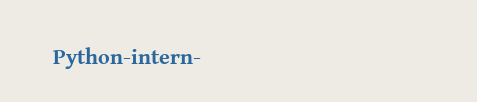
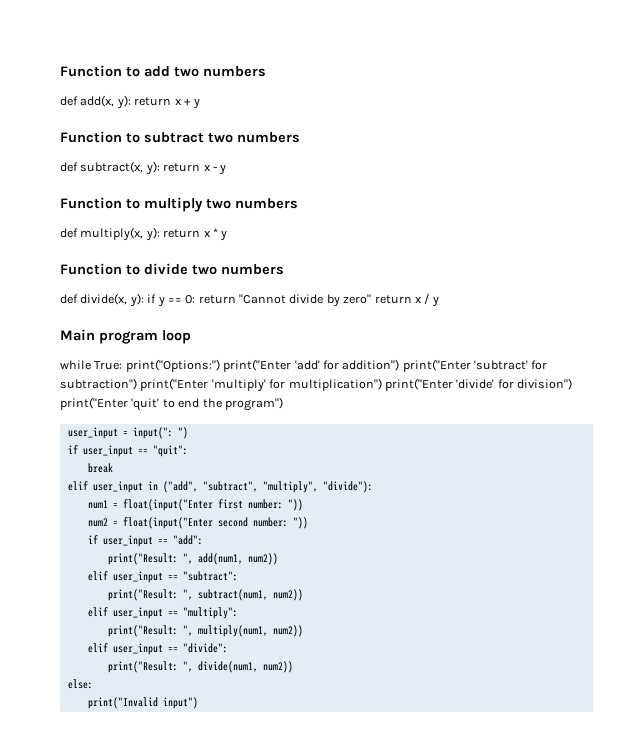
[53,47,201,69] Python-intern- -> [60,65,266,77] [60,95,201,109] [60,131,300,143] [60,161,227,175] [60,197,298,212] [60,227,228,241] [60,263,284,275] [60,293,439,307] [60,329,191,344] [60,359,548,372] [60,378,572,392] [60,397,283,411] [67,427,188,439] [67,445,188,457] [87,463,113,473] [67,481,373,493] [87,499,303,511] [87,517,308,529] [87,535,203,547] [107,553,278,565] [87,571,238,583] [107,589,303,601] [87,607,238,619] [107,625,303,637] [87,643,228,655] [107,661,293,673] [67,679,93,689] [87,697,198,709] Function to add two numbers // def add(x, y): return x + y // Function to subtract two numbers // def subtract(x, y): return x - y // Function to multiply two numbers // def multiply(x, y): return x * y // Function to divide two numbers // def divide(x, y): if y == 0: return "Cannot divide by zero" return x / y // Main program loop // while True: print("Options:") print("Enter 'add' for addition") print("Enter 'subtract' for subtraction") print("Enter 'multiply' for multiplication") print("Enter 'divide' for division") print("Enter 'quit' to end the program") // user_input = input(": ") // if user_input == "quit": // break // elif user_input in ("add", "subtract", "multiply", "divide"): // num1 = float(input("Enter first number: ")) // num2 = float(input("Enter second number: ")) // if user_input == "add": // print("Result: ", add(num1, num2)) // elif user_input == "subtract": // print("Result: ", subtract(num1, num2)) // elif user_input == "multiply": // print("Result: ", multiply(num1, num2)) // elif user_input == "divide": // print("Result: ", divide(num1, num2)) // else: // print("Invalid input")

